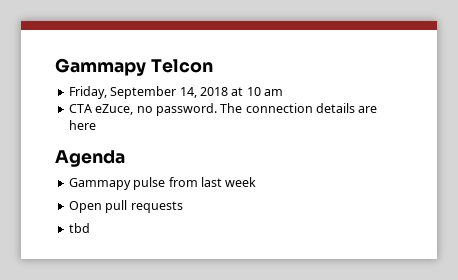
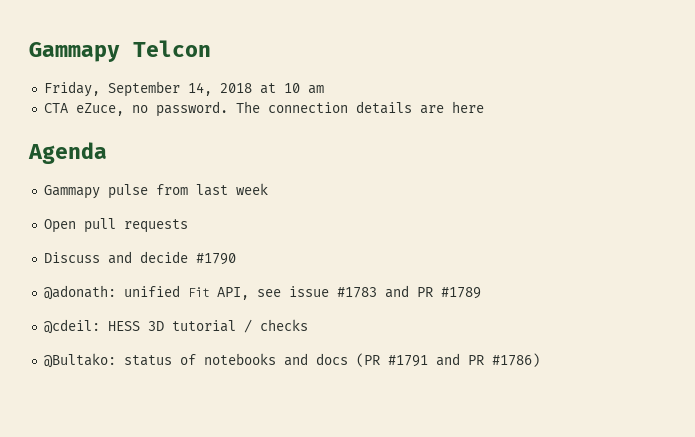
[68,223,90,233] tbd -> [43,251,236,265] [43,285,481,300] [43,319,308,334] [43,353,540,368] Discuss and decide #1790 // @adonath: unified Fit API, see issue #1783 and PR #1789 // @cdeil: HESS 3D tutorial / checks // @Bultako: status of notebooks and docs (PR #1791 and PR #1786)

